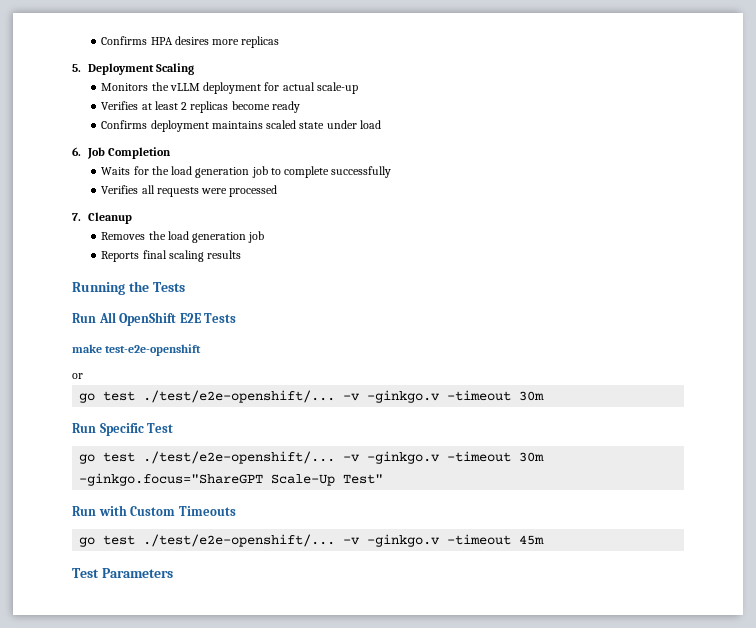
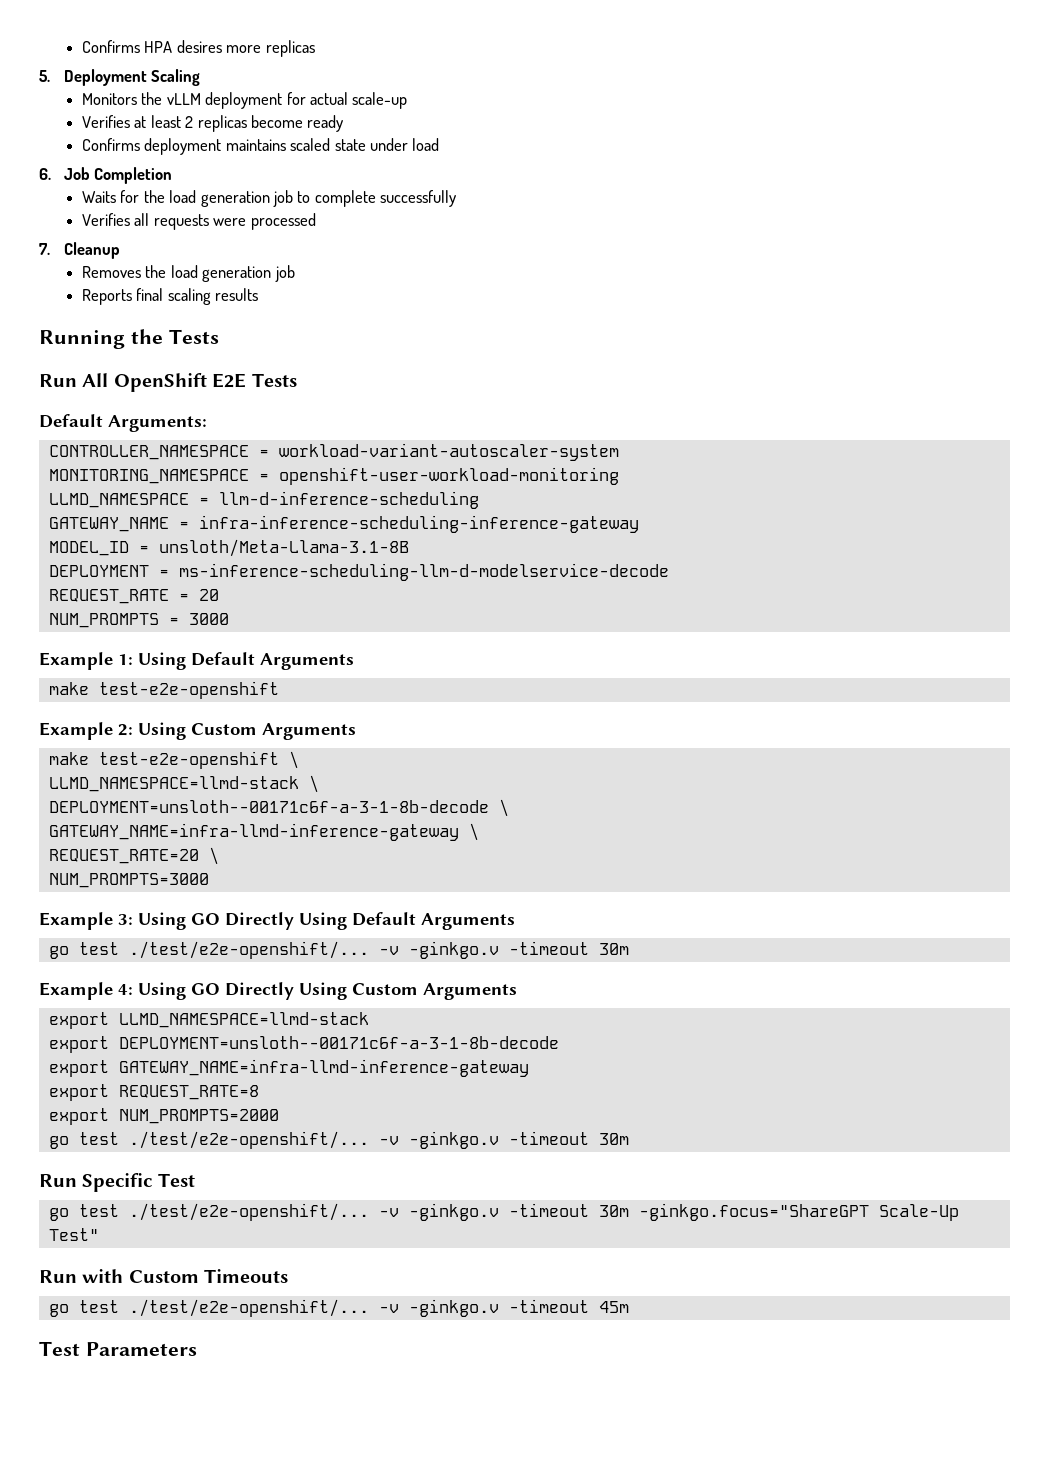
[72,344,202,356] [72,373,83,379] make test-e2e-openshift // or -> [39,414,207,432] [48,443,619,461] [48,467,619,485] [48,491,479,509] [48,515,639,533] [48,539,409,557] [48,563,669,581] [48,589,219,604] [48,613,229,628] [39,652,354,670] [48,681,279,699] [39,722,356,740] [48,751,299,769] [48,775,319,793] [48,799,509,817] [48,823,479,841] [48,847,219,865] [48,873,209,888] [39,912,515,930] [48,941,629,959] [39,982,517,1000] [48,1012,369,1029] [48,1036,559,1053] [48,1059,529,1077] [48,1084,259,1101] [48,1108,279,1125] Default Arguments: // CONTROLLER_NAMESPACE = workload-variant-autoscaler-system // MONITORING_NAMESPACE = openshift-user-workload-monitoring // LLMD_NAMESPACE = llm-d-inference-scheduling // GATEWAY_NAME = infra-inference-scheduling-inference-gateway // MODEL_ID = unsloth/Meta-Llama-3.1-8B // DEPLOYMENT = ms-inference-scheduling-llm-d-modelservice-decode // REQUEST_RATE = 20 // NUM_PROMPTS = 3000 // Example 1: Using Default Arguments // make test-e2e-openshift // Example 2: Using Custom Arguments // make test-e2e-openshift \ // LLMD_NAMESPACE=llmd-stack \ // DEPLOYMENT=unsloth--00171c6f-a-3-1-8b-decode \ // GATEWAY_NAME=infra-llmd-inference-gateway \ // REQUEST_RATE=20 \ // NUM_PROMPTS=3000 // Example 3: Using GO Directly Using Default Arguments // go test ./test/e2e-openshift/... -v -ginkgo.v -timeout 30m // Example 4: Using GO Directly Using Custom Arguments // export LLMD_NAMESPACE=llmd-stack // export DEPLOYMENT=unsloth--00171c6f-a-3-1-8b-decode // export GATEWAY_NAME=infra-llmd-inference-gateway // export REQUEST_RATE=8 // export NUM_PROMPTS=2000

